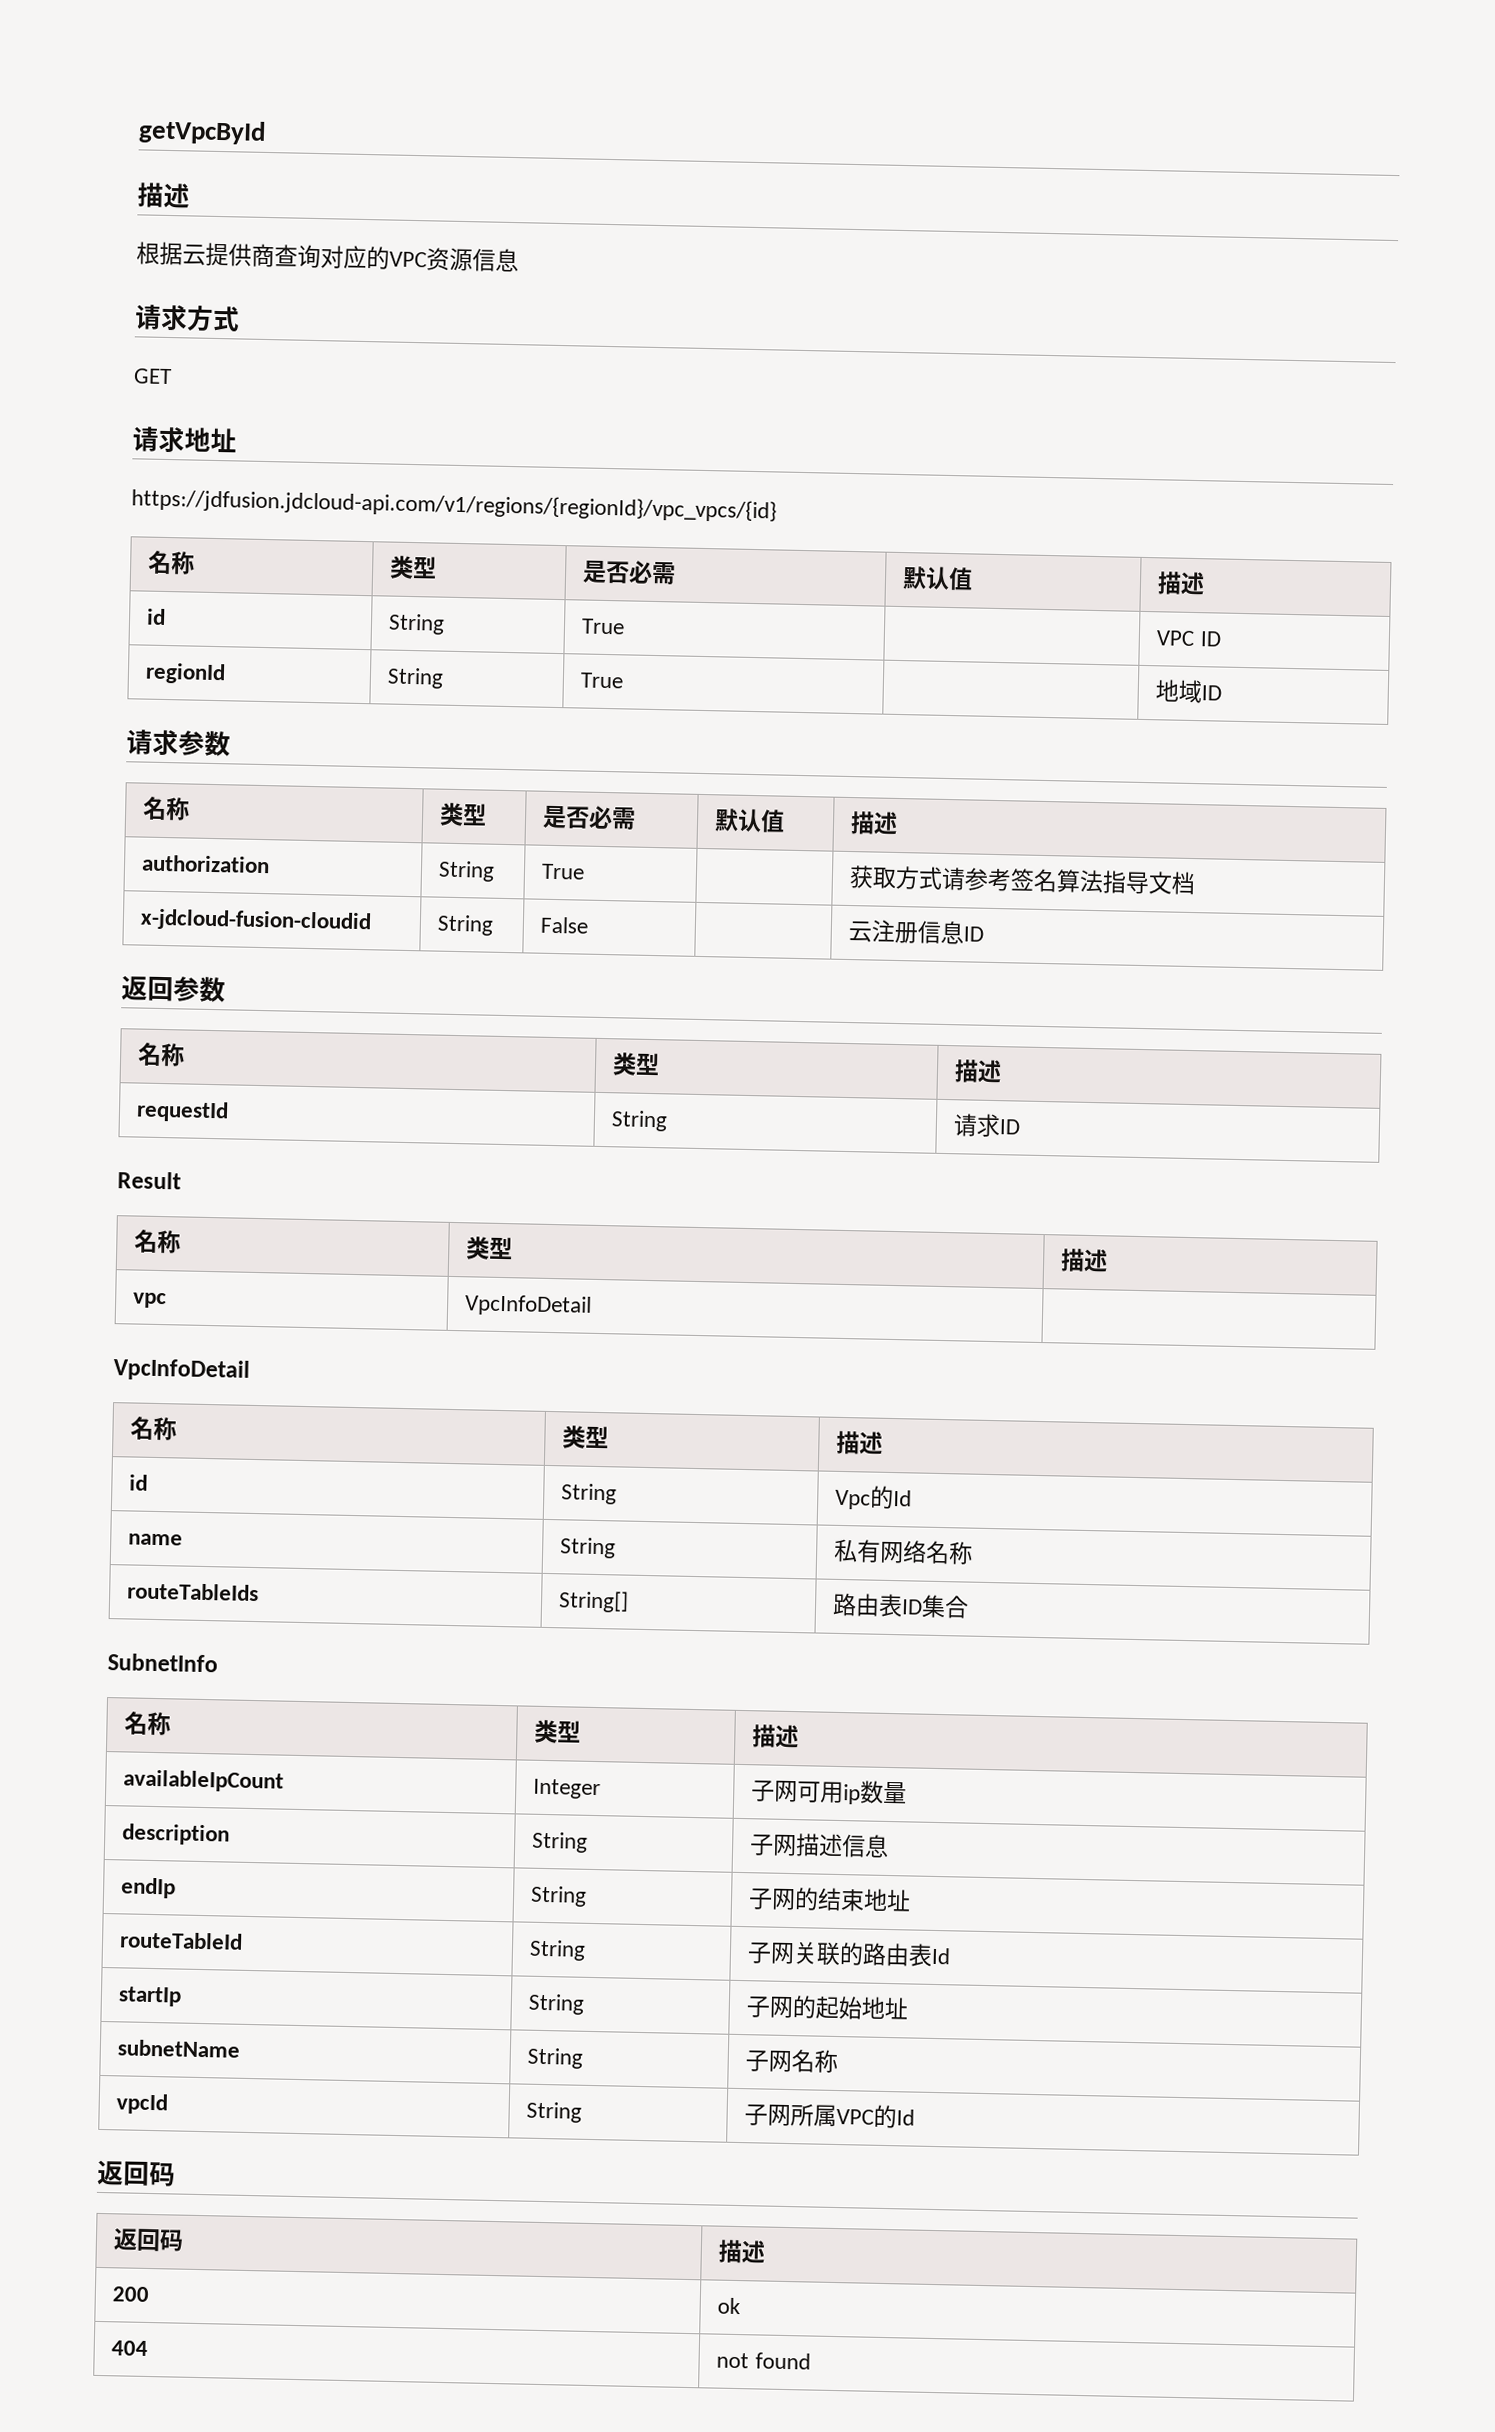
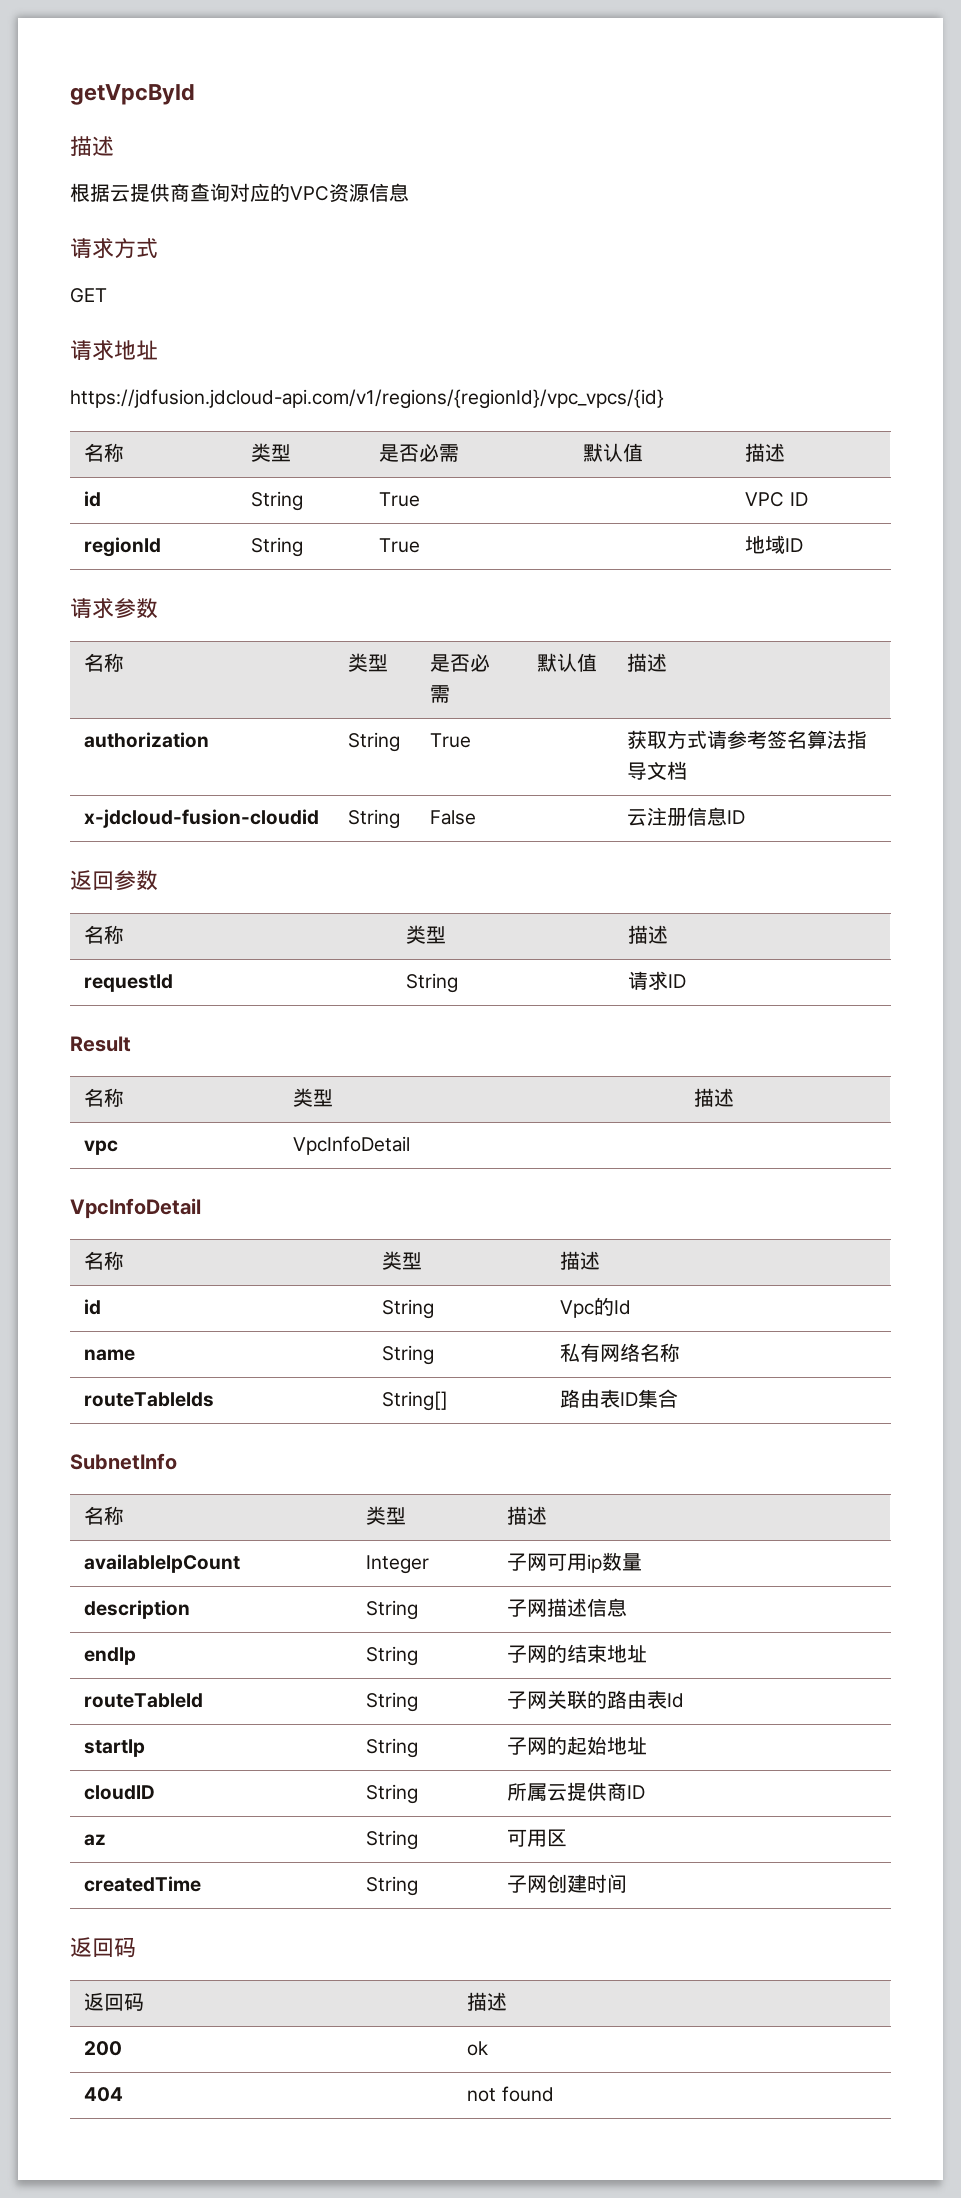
[117,2039,242,2058] [527,2047,584,2069] [745,2049,839,2074] [116,2093,169,2115] [526,2101,583,2123] [744,2103,916,2129] subnetName | String | 子网名称 // vpcId | String | 子网所属VPC的Id -> [84,1785,156,1800] [366,1784,419,1804] [507,1782,646,1801] [84,1834,107,1846] [366,1830,419,1850] [507,1829,568,1847] [84,1876,202,1892] [366,1876,419,1896] [507,1874,628,1893] cloudID | String | 所属云提供商ID // az | String | 可用区 // createdTime | String | 子网创建时间

